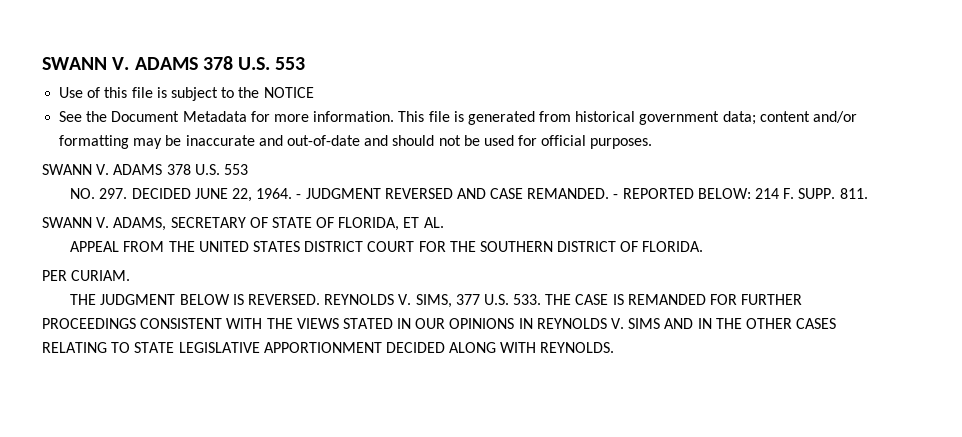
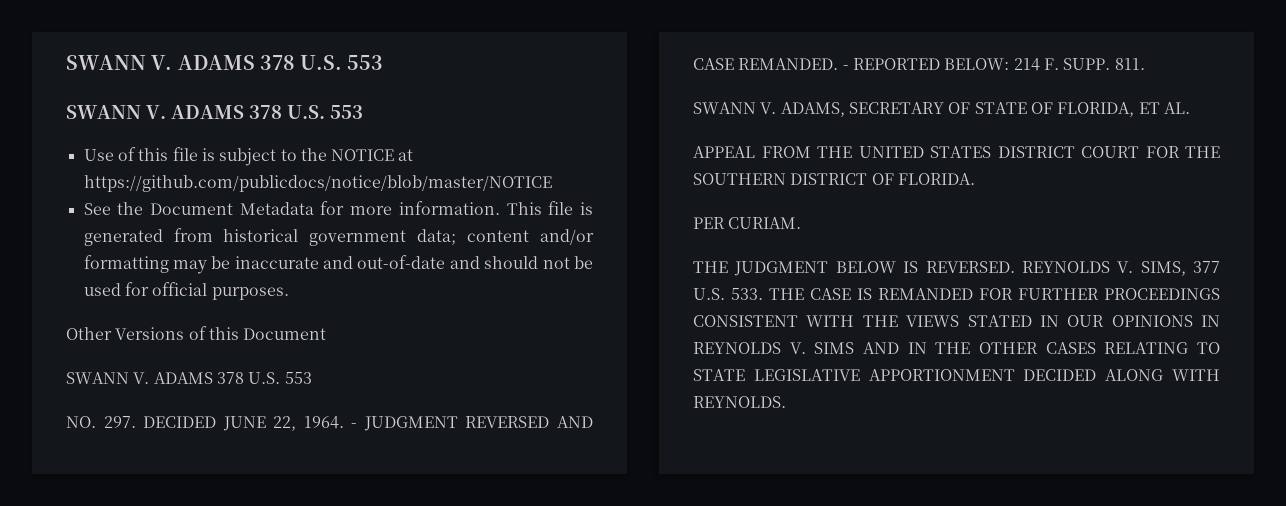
[42,56,306,70] SWANN V. ADAMS 378 U.S. 553 -> [66,55,384,70] [66,105,363,119] SWANN V. ADAMS 378 U.S. 553 // SWANN V. ADAMS 378 U.S. 553
(314, 92) none -> [398,149,414,161] [83,175,552,192] at https://github.com/publicdocs/notice/blob/master/NOTICE
(653, 143) none -> [66,326,327,340] // Other Versions of this Document

